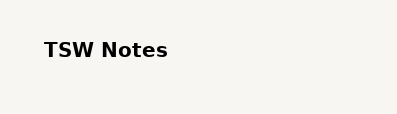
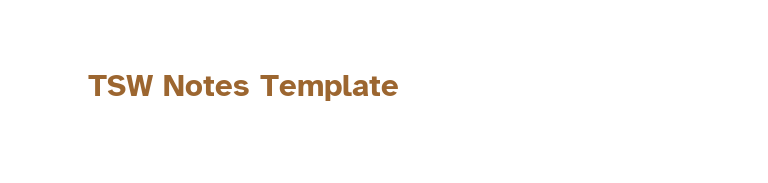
(168, 49) none -> [260,75,399,101] Template

